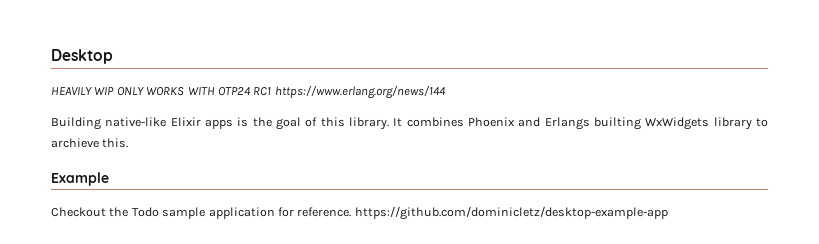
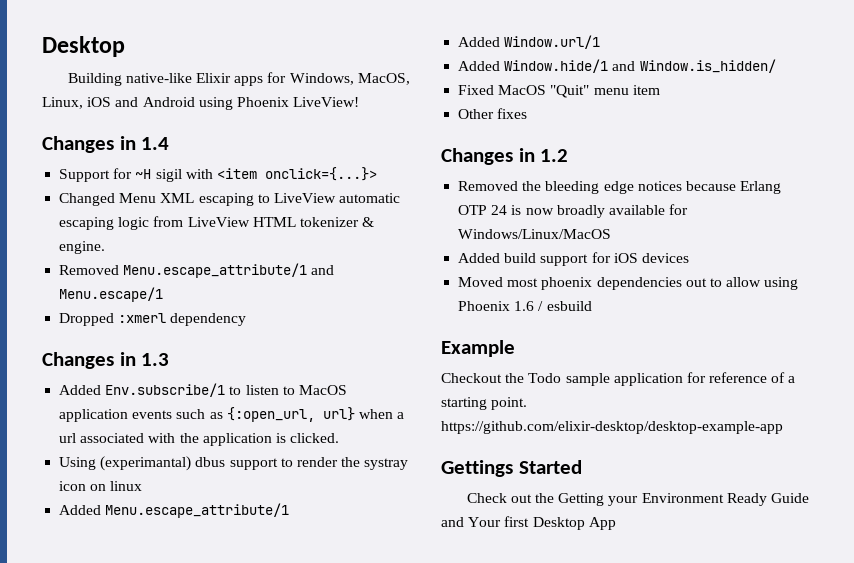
[51,85,446,99] [51,117,768,130] [51,138,129,148] HEAVILY WIP ONLY WORKS WITH OTP24 RC1 https://www.erlang.org/news/144 // Building native-like Elixir apps is the goal of this library. It combines Phoenix and Erlangs builting WxWidgets library to archieve this. -> [67,72,410,86] [42,97,360,110] [42,136,170,153] [59,167,377,182] [59,193,401,206] [59,216,375,230] [59,241,106,254] [59,263,335,278] [59,287,164,302] [59,313,247,326] [42,352,170,369] [59,383,347,397] [59,407,405,422] [59,433,340,446] [59,456,409,471] [59,481,143,491] [59,503,290,518] [458,35,601,49] [458,59,776,73] [458,85,660,98] [458,108,528,119] [441,148,569,165] [458,181,782,194] [458,204,689,218] [458,229,612,239] [458,252,689,266] [458,277,799,290] [458,301,592,311] Building native-like Elixir apps for Windows, MacOS, Linux, iOS and Android using Phoenix LiveView! // Changes in 1.4 // Support for ~H sigil with <item onclick={...}> // Changed Menu XML escaping to LiveView automatic escaping logic from LiveView HTML tokenizer & engine. // Removed Menu.escape_attribute/1 and Menu.escape/1 // Dropped :xmerl dependency // Changes in 1.3 // Added Env.subscribe/1 to listen to MacOS application events such as {:open_url, url} when a url associated with the application is clicked. // Using (experimantal) dbus support to render the systray icon on linux // Added Menu.escape_attribute/1 // Added Window.url/1 // Added Window.hide/1 and Window.is_hidden/ // Fixed MacOS "Quit" menu item // Other fixes // Changes in 1.2 // Removed the bleeding edge notices because Erlang OTP 24 is now broadly available for Windows/Linux/MacOS // Added build support for iOS devices // Moved most phoenix dependencies out to allow using Phoenix 1.6 / esbuild
[297,206,668,220] reference. https://github.com/dominicletz/desktop-example-app -> [709,372,796,383] [441,397,528,410] [441,421,783,434] [441,460,582,477] [466,493,810,506] [441,516,616,530] reference of a starting point. https://github.com/elixir-desktop/desktop-example-app // Gettings Started // Check out the Getting your Environment Ready Guide and Your first Desktop App

